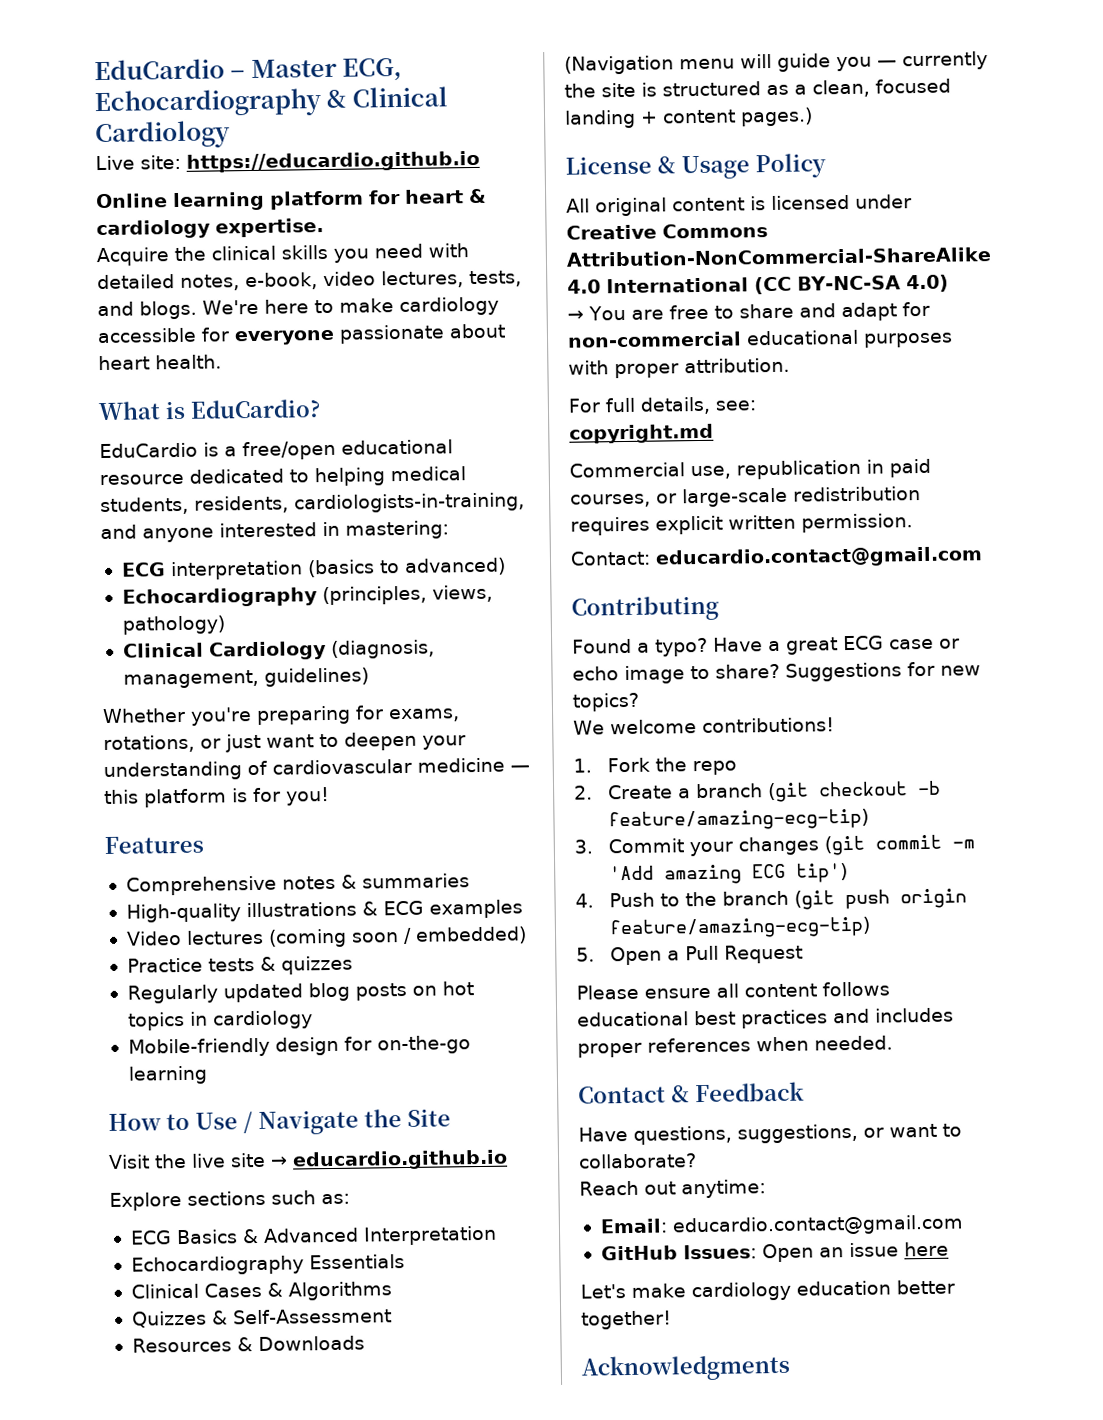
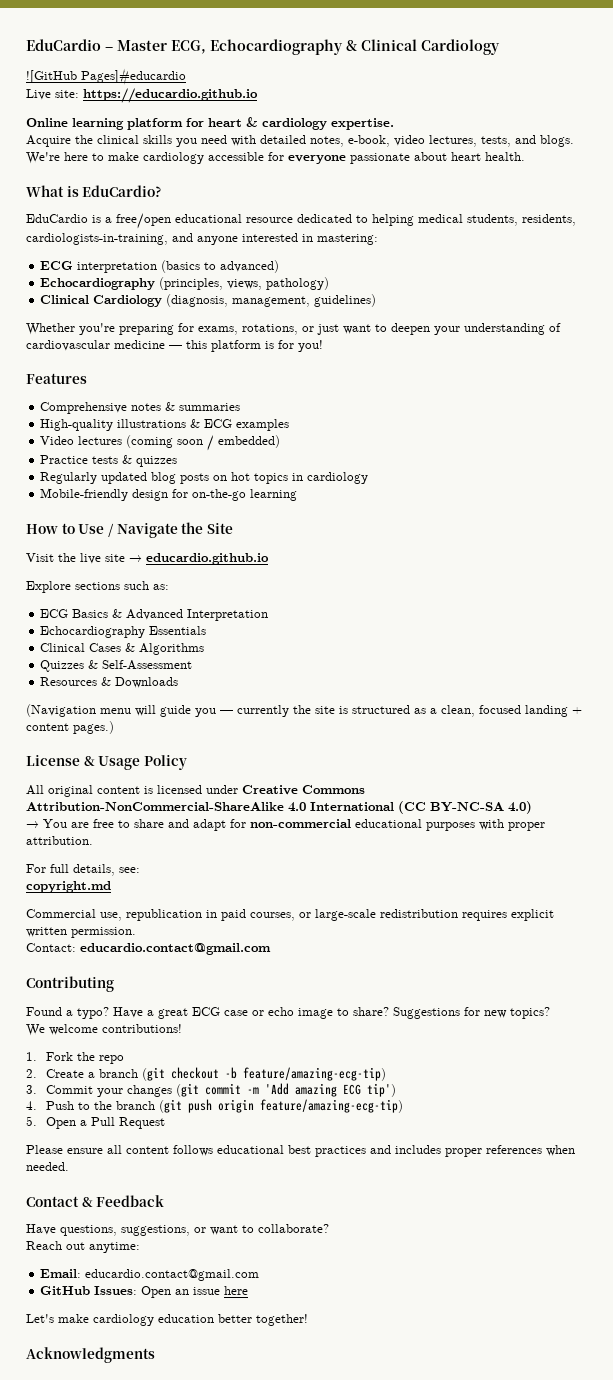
(230, 135) none -> [26,68,186,85] // ![GitHub Pages]#educardio

